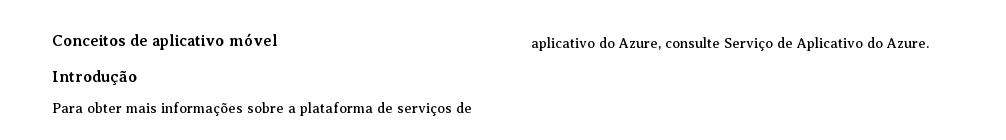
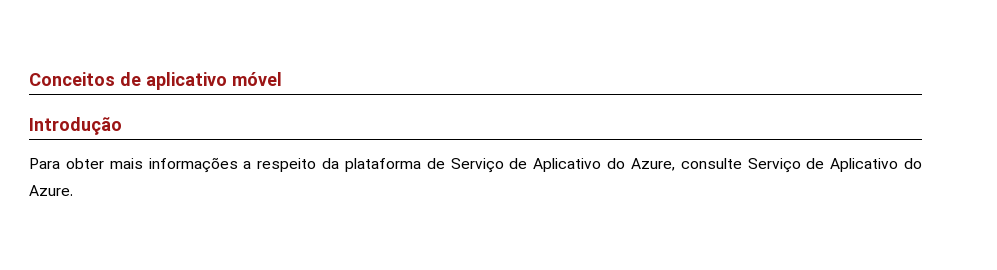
[247,102,472,116] [531,37,595,51] sobre a plataforma de serviços de aplicativo -> [243,158,602,173] a respeito da plataforma de Serviço de Aplicativo

